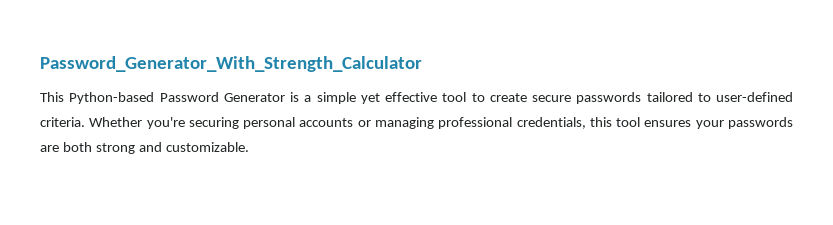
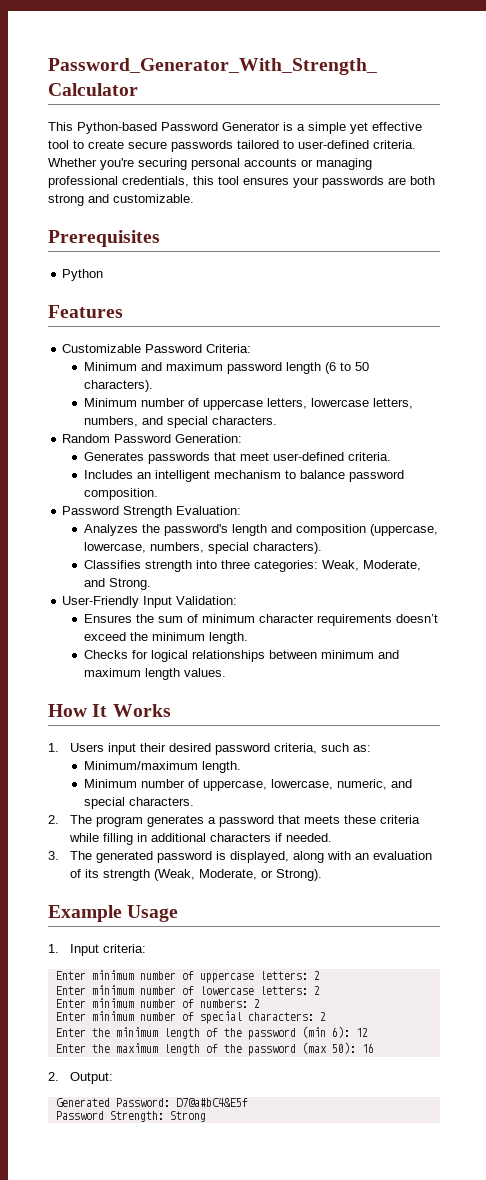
(249, 147) none -> [48,230,160,247] [62,269,104,281] [48,305,123,318] [62,344,252,353] [84,362,370,374] [84,380,154,392] [84,398,414,410] [84,416,278,428] [62,434,243,443] [84,452,392,464] [84,470,405,482] [84,488,159,500] [62,506,242,518] [84,524,439,536] [84,542,323,554] [84,560,422,572] [84,578,152,590] [62,596,238,608] [84,614,439,626] [84,632,249,644] [84,650,400,662] [84,668,227,680] [48,704,171,717] [48,743,371,755] [84,761,242,773] [84,779,413,791] [84,797,195,809] [48,815,420,827] [68,833,332,845] [48,851,432,863] [69,869,322,881] [48,905,179,922] [48,944,146,956] [55,970,320,983] [55,985,320,995] [55,998,260,1008] [55,1011,326,1024] [55,1026,368,1040] [55,1042,374,1056] [48,1072,113,1084] [55,1098,248,1107] [55,1111,206,1122] // Prerequisites // Python // Features // Customizable Password Criteria: // Minimum and maximum password length (6 to 50 characters). // Minimum number of uppercase letters, lowercase letters, numbers, and special characters. // Random Password Generation: // Generates passwords that meet user-defined criteria. // Includes an intelligent mechanism to balance password composition. // Password Strength Evaluation: // Analyzes the password's length and composition (uppercase, lowercase, numbers, special characters). // Classifies strength into three categories: Weak, Moderate, and Strong. // User-Friendly Input Validation: // Ensures the sum of minimum character requirements doesn’t exceed the minimum length. // Checks for logical relationships between minimum and maximum length values. // How It Works // 1. Users input their desired password criteria, such as: // Minimum/maximum length. // Minimum number of uppercase, lowercase, numeric, and special characters. // 2. The program generates a password that meets these criteria while filling in additional characters if needed. // 3. The generated password is displayed, along with an evaluation of its strength (Weak, Moderate, or Strong). // Example Usage // 1. Input criteria: // Enter minimum number of uppercase letters: 2 // Enter minimum number of lowercase letters: 2 // Enter minimum number of numbers: 2 // Enter minimum number of special characters: 2 // Enter the minimum length of the password (min 6): 12 // Enter the maximum length of the password (max 50): 16 // 2. Output: // Generated Password: D7@a#bC4&E5f // Password Strength: Strong

